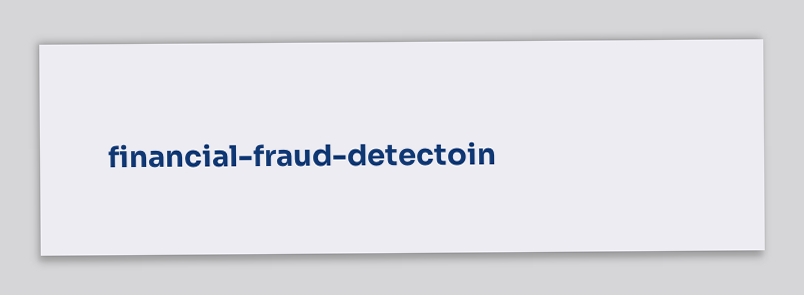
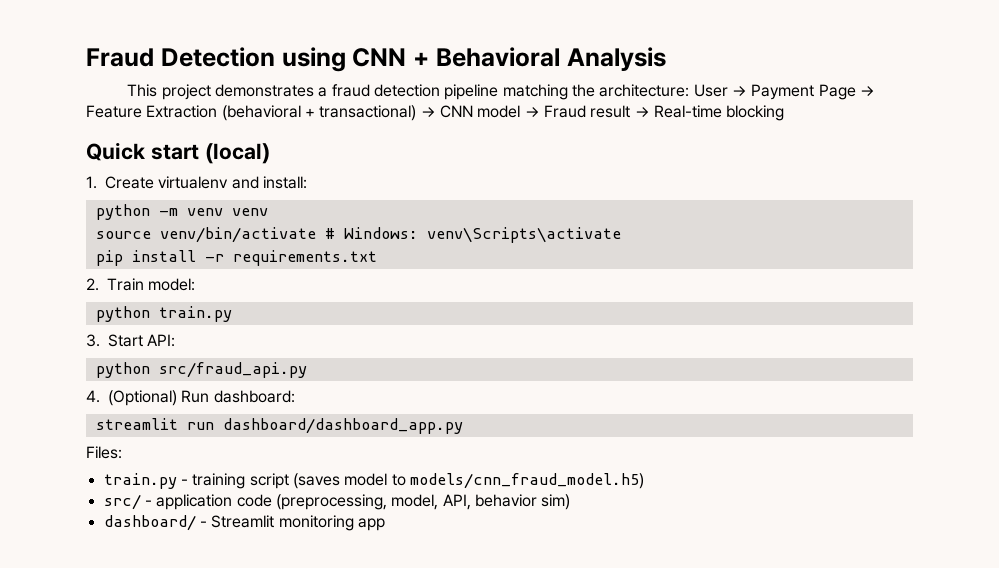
[107,141,497,169] financial-fraud-detectoin -> [86,47,666,72] [127,84,875,100] [86,105,785,121] [86,142,270,164] [86,176,308,189] [95,204,268,220] [95,227,621,243] [95,250,377,266] [86,278,196,291] [95,306,232,322] [86,334,176,347] [95,362,307,378] [86,390,295,406] [95,418,463,434] [86,446,122,459] [103,473,644,489] [103,494,571,510] [103,515,385,531] Fraud Detection using CNN + Behavioral Analysis // This project demonstrates a fraud detection pipeline matching the architecture: User → Payment Page → Feature Extraction (behavioral + transactional) → CNN model → Fraud result → Real-time blocking // Quick start (local) // 1. Create virtualenv and install: // python -m venv venv // source venv/bin/activate # Windows: venv\Scripts\activate // pip install -r requirements.txt // 2. Train model: // python train.py // 3. Start API: // python src/fraud_api.py // 4. (Optional) Run dashboard: // streamlit run dashboard/dashboard_app.py // Files: // train.py - training script (saves model to models/cnn_fraud_model.h5) // src/ - application code (preprocessing, model, API, behavior sim) // dashboard/ - Streamlit monitoring app

